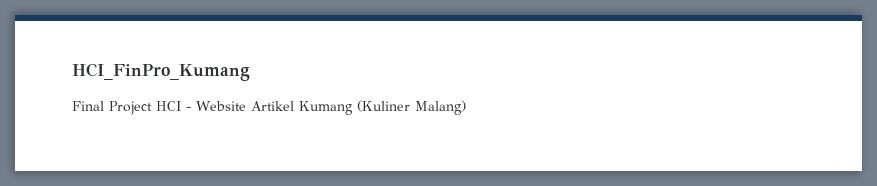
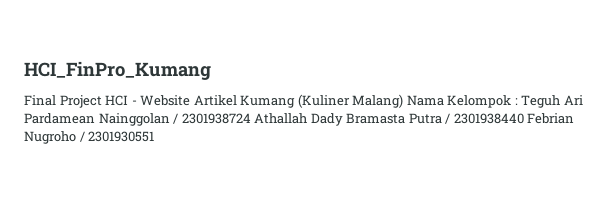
(466, 107) none -> [406,95,583,108] [24,113,575,126] [24,131,155,144] Nama Kelompok : Teguh Ari Pardamean Nainggolan / 2301938724 Athallah Dady Bramasta Putra / 2301938440 Febrian Nugroho / 2301930551

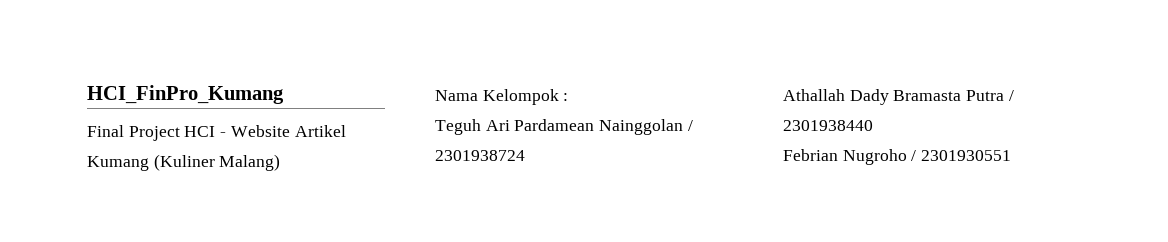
(404, 101) none -> (281, 162) //
(518, 101) none -> (569, 97) //
(251, 118) none -> (525, 155) //
(524, 118) none -> (873, 125) //

